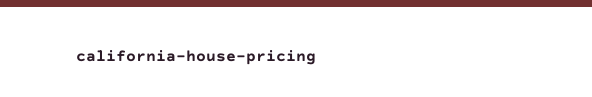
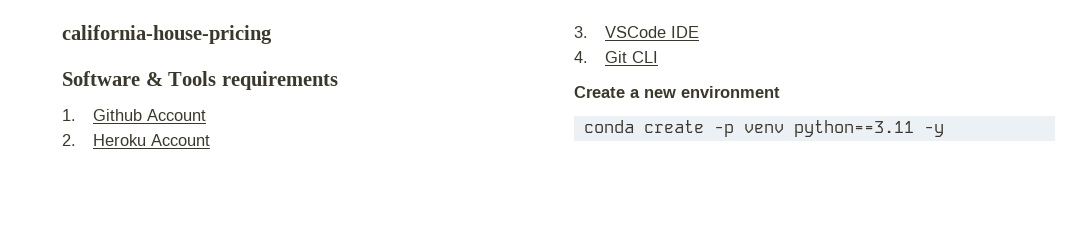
(316, 57) none -> [62,71,338,90] [62,109,206,121] [62,134,210,146] [574,26,699,38] [574,51,658,63] [574,86,780,98] [583,120,944,137] // Software & Tools requirements // 1. Github Account // 2. Heroku Account // 3. VSCode IDE // 4. Git CLI // Create a new environment // conda create -p venv python==3.11 -y

